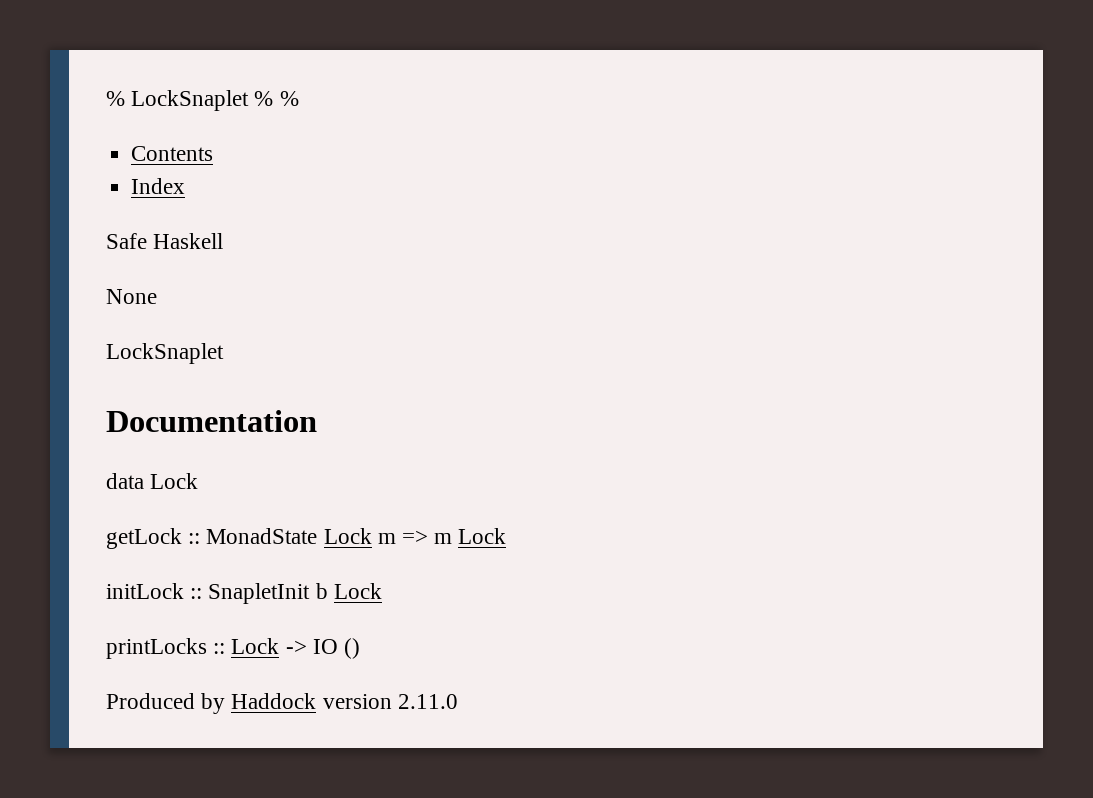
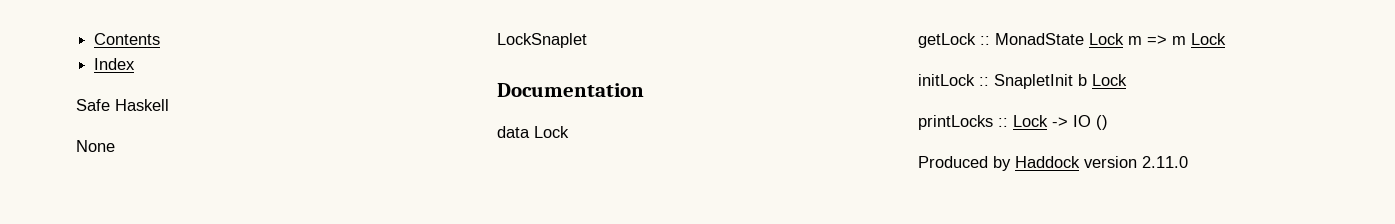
[106,90,299,111] % LockSnaplet % % // -> (94, 39) none

